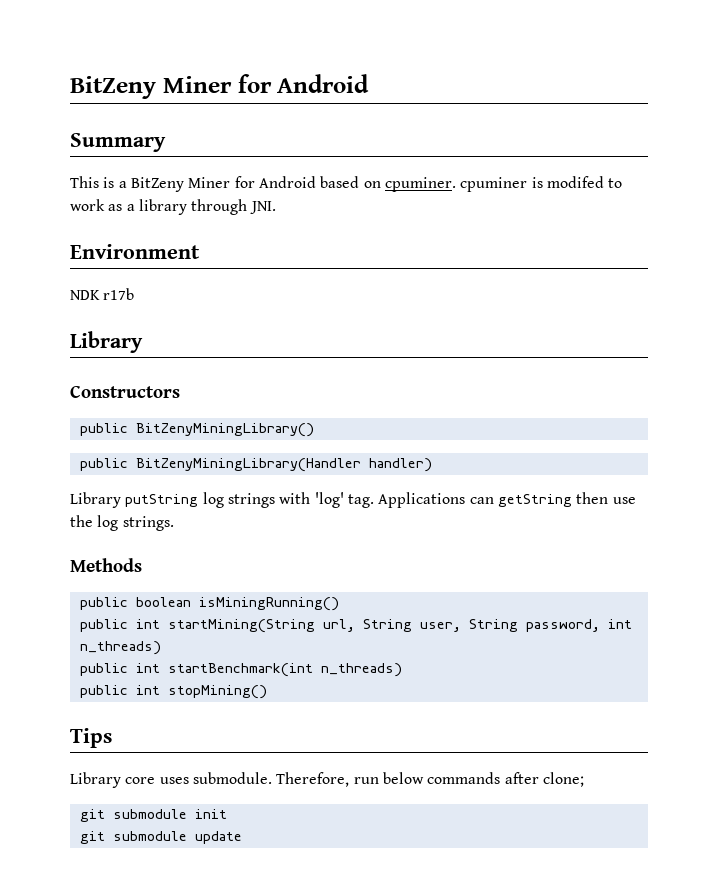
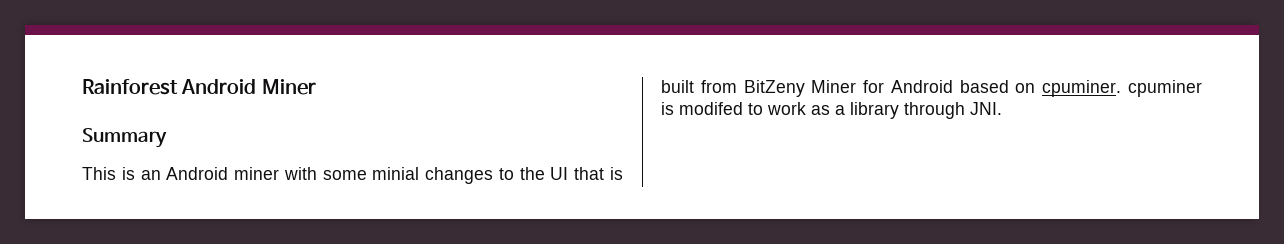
[70,74,370,99] BitZeny Miner for Android -> [82,79,316,95] Rainforest Android Miner
[118,181,127,188] a -> [140,167,623,184] [661,80,737,93] an Android miner with some minial changes to the UI that is built from
[70,244,200,259] [70,288,135,300] [70,331,143,353] [70,385,180,398] [79,423,314,437] [79,458,432,472] [70,492,636,508] [70,515,174,531] [70,558,142,572] [79,597,339,611] [79,619,632,633] [79,641,161,655] [79,663,402,677] [79,685,267,699] [70,728,112,748] [70,772,584,788] [79,809,227,822] [79,831,242,844] // Environment // NDK r17b // Library // Constructors // public BitZenyMiningLibrary() // public BitZenyMiningLibrary(Handler handler) // Library putString log strings with 'log' tag. Applications can getString then use the log strings. // Methods // public boolean isMiningRunning() // public int startMining(String url, String user, String password, int n_threads) // public int startBenchmark(int n_threads) // public int stopMining() // Tips // Library core uses submodule. Therefore, run below commands after clone; // git submodule init // git submodule update -> (1002, 108) none

